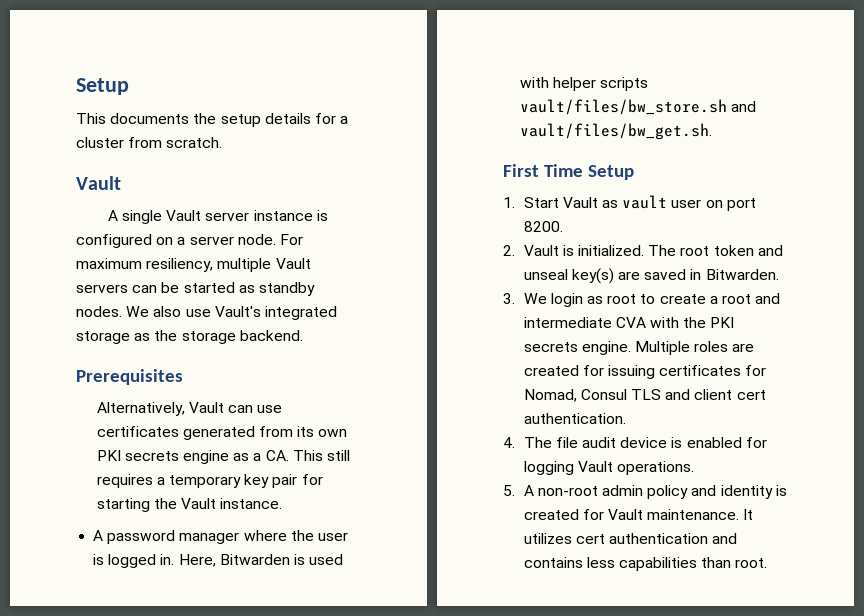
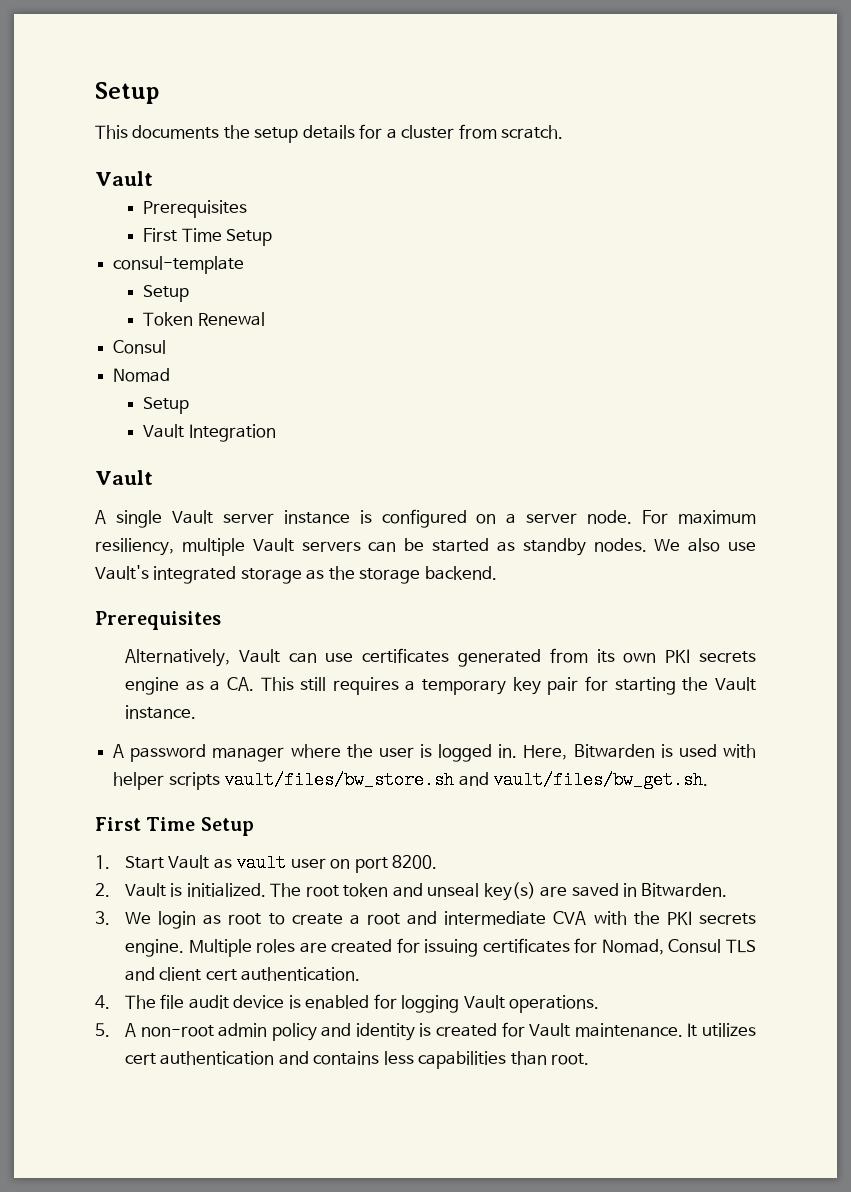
(121, 183) none -> [143,200,248,218] [143,228,273,246] [113,256,245,274] [143,285,190,302] [143,312,265,326] [113,340,167,354] [113,368,171,382] [143,397,190,414] [143,424,276,442] [95,470,153,485] // Prerequisites // First Time Setup // consul-template // Setup // Token Renewal // Consul // Nomad // Setup // Vault Integration // Vault

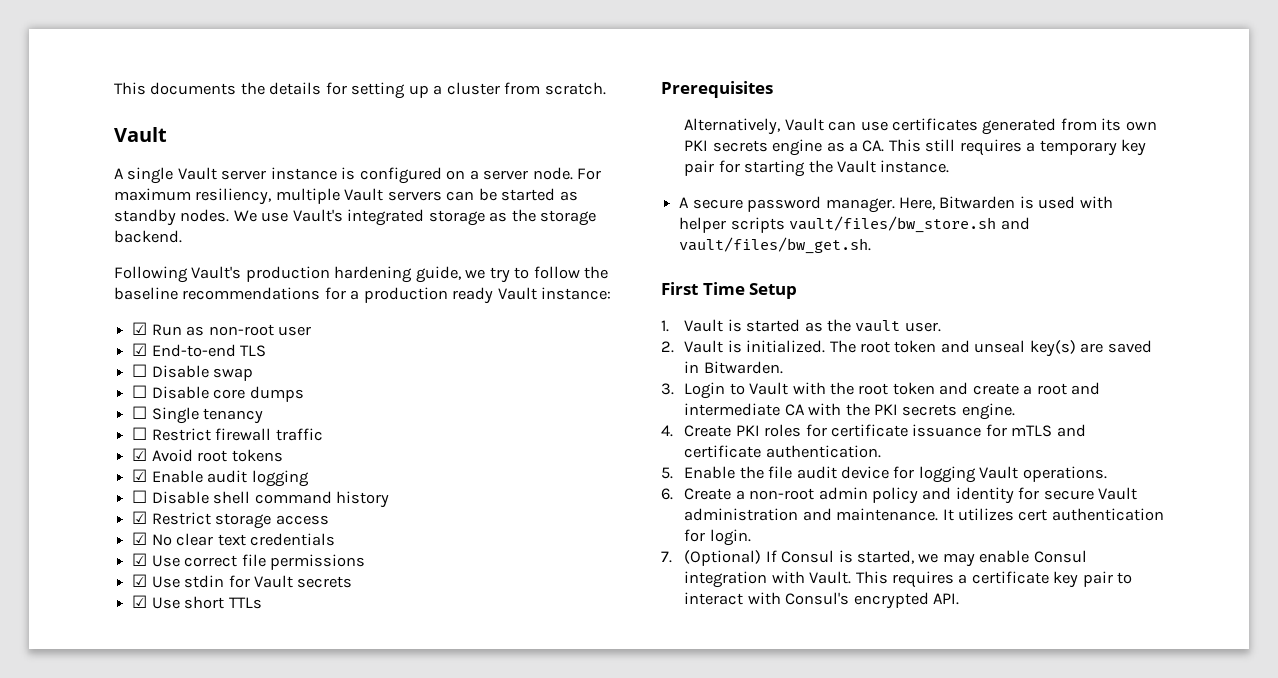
[95,82,159,104] Setup // -> (114, 88) none
[254,127,299,143] setup -> (265, 88) none
(383, 131) none -> [351,82,429,99] setting up
[143,200,248,218] [143,228,273,246] [113,256,245,274] [143,285,190,302] [143,312,265,326] [113,340,167,354] [113,368,171,382] [143,397,190,414] [143,424,276,442] [95,470,153,485] // Prerequisites // First Time Setup // consul-template // Setup // Token Renewal // Consul // Nomad // Setup // Vault Integration // Vault -> (167, 134) none
[688,538,721,552] also -> (257, 216) none
(497, 573) none -> [114,266,609,283] [114,287,612,304] [132,322,311,336] [132,343,267,357] [132,364,254,381] [132,385,304,402] [132,406,264,424] [132,427,323,441] [132,448,283,462] [132,469,309,487] [132,490,389,508] [132,511,329,529] [132,532,335,546] [132,553,365,570] [132,574,353,588] [132,595,262,609] // Following Vault's production hardening guide, we try to follow the baseline recommendations for a production ready Vault instance: // ☑ Run as non-root user // ☑ End-to-end TLS // ☐ Disable swap // ☐ Disable core dumps // ☐ Single tenancy // ☐ Restrict firewall traffic // ☑ Avoid root tokens // ☑ Enable audit logging // ☐ Disable shell command history // ☑ Restrict storage access // ☑ No clear text credentials // ☑ Use correct file permissions // ☑ Use stdin for Vault secrets // ☑ Use short TTLs
[130,744,518,762] password manager where the user is logged in. -> [692,196,895,213] secure password manager.
[124,854,438,873] Start Vault as vault user on port 8200. -> [684,319,941,332] Vault is started as the vault user.
[124,911,285,929] We login as root to -> [684,382,969,399] Login to Vault with the root token and
[553,911,587,925] CVA -> [784,404,805,416] CA
[188,938,756,957] [124,967,361,981] [95,995,156,1009] Multiple roles are created for issuing certificates for Nomad, Consul TLS and client cert authentication. // 4. The -> [661,424,1086,437] [684,445,881,458] [661,466,764,479] // 4. Create PKI roles for certificate issuance for mTLS and certificate authentication. // 5. Enable the
[288,995,370,1009] is enabled -> (890, 472) none
[95,1023,136,1037] 5. A -> [661,488,745,500] 6. Create a
[419,1022,571,1037] is created for Vault -> [1018,487,1138,500] [684,508,832,521] for secure Vault administration and
[278,1051,590,1069] and contains less capabilities than root. -> [684,529,751,546] [661,550,1087,567] [684,571,1133,588] [684,592,960,609] for login. // 7. (Optional) If Consul is started, we may enable Consul integration with Vault. This requires a certificate key pair to interact with Consul's encrypted API.

